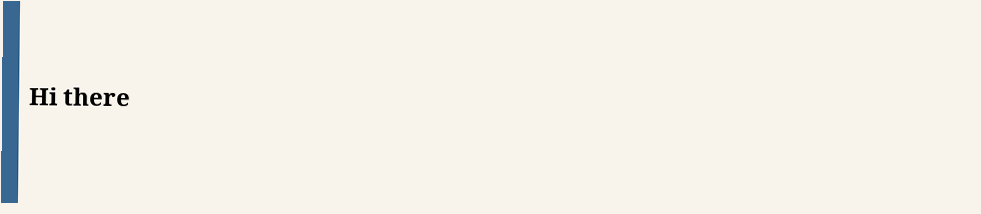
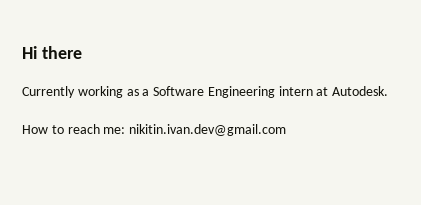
(132, 97) none -> [22,86,389,98] [22,124,287,136] // Currently working as a Software Engineering intern at Autodesk. // How to reach me: nikitin.ivan.dev@gmail.com

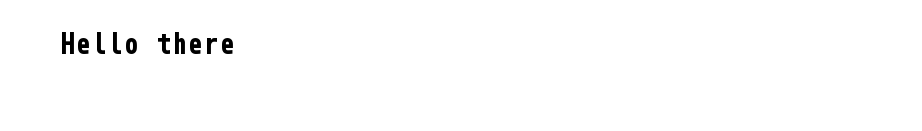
[22,46,37,59] Hi -> [59,32,139,54] Hello
[22,86,389,98] [22,124,287,136] // Currently working as a Software Engineering intern at Autodesk. // How to reach me: nikitin.ivan.dev@gmail.com -> (235, 43) none

